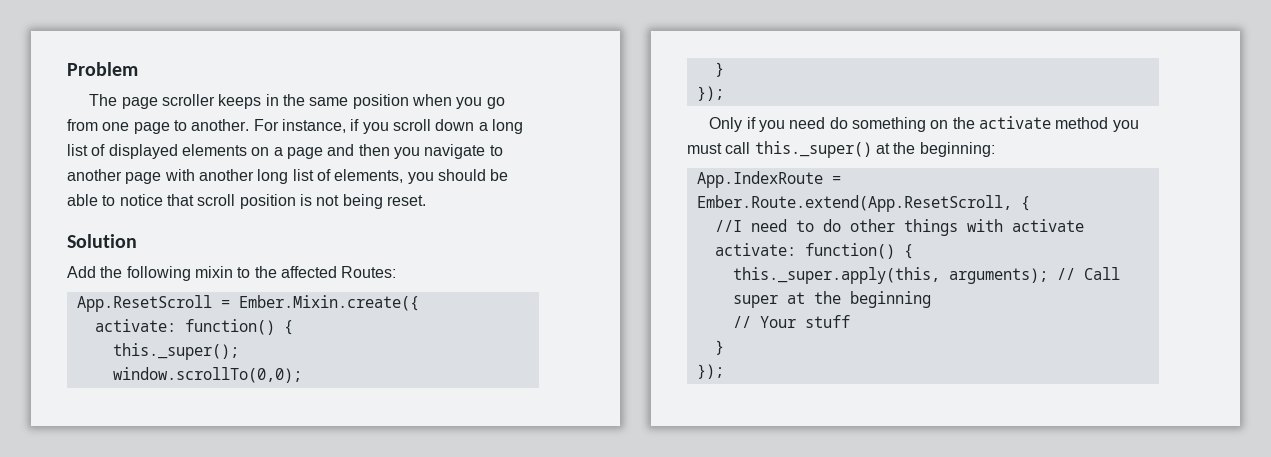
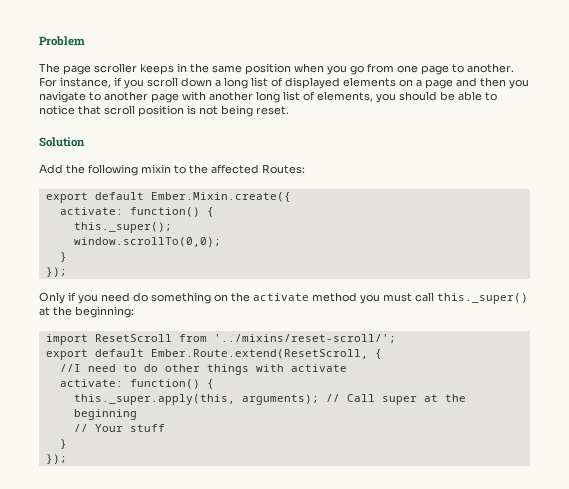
[76,295,230,312] App.ResetScroll = -> [45,192,144,203] export default
[696,171,841,188] [696,195,1012,212] App.IndexRoute = Ember.Route.extend(App.ResetScroll, -> [45,334,396,345] [45,349,368,360] import ResetScroll from '../mixins/reset-scroll/'; // export default Ember.Route.extend(ResetScroll,

